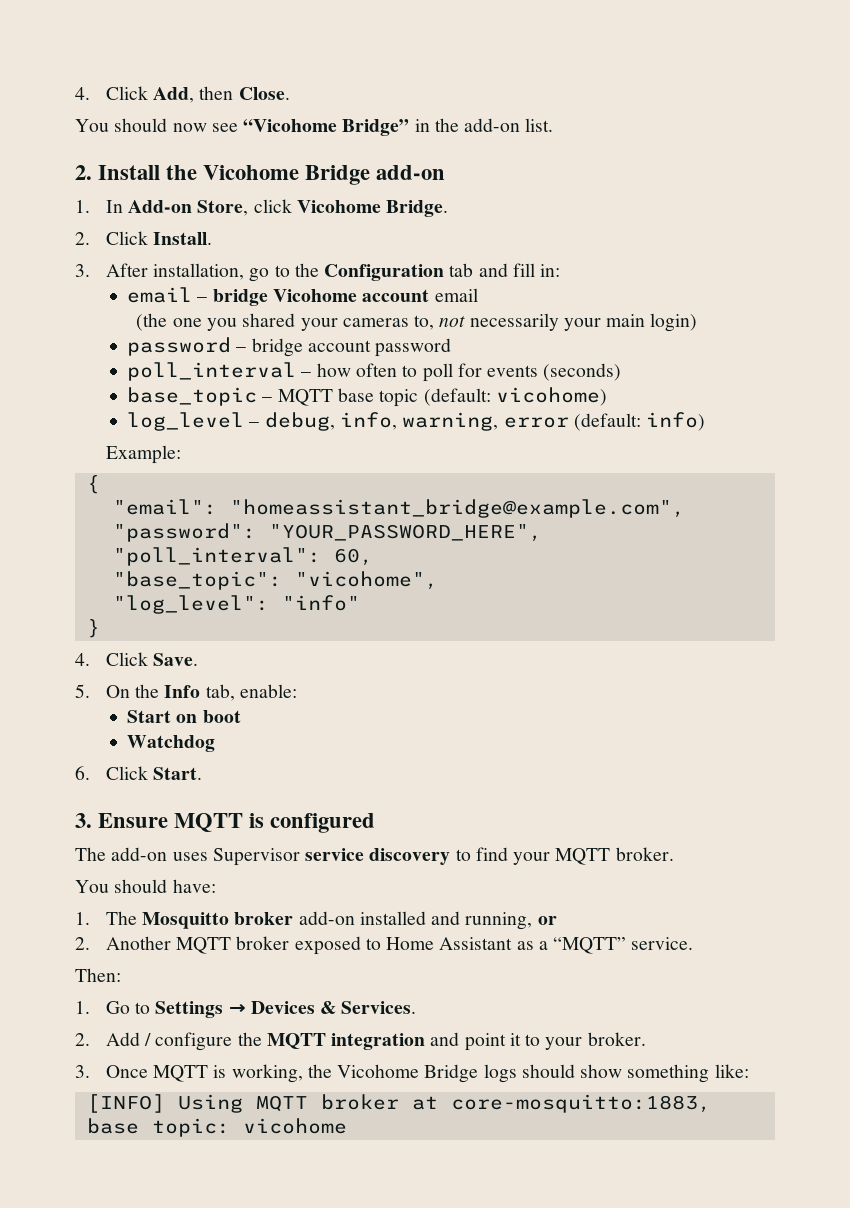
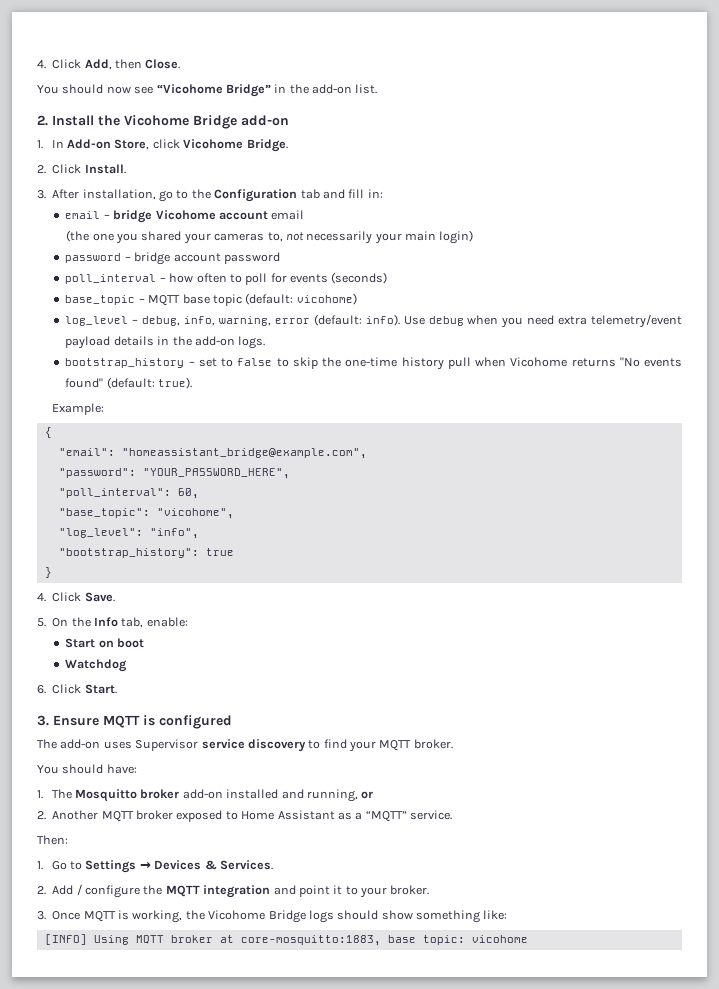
[646,412,706,431] info) -> [365,314,683,328] [65,336,266,349] [65,357,682,370] [65,377,193,389] info). Use debug when you need extra telemetry/event payload details in the add-on logs. // bootstrap_history – set to false to skip the one-time history pull when Vicohome returns "No events found" (default: true).
[281,595,360,611] "info" -> [149,528,199,539] [58,548,234,558] "info", // "bootstrap_history": true

